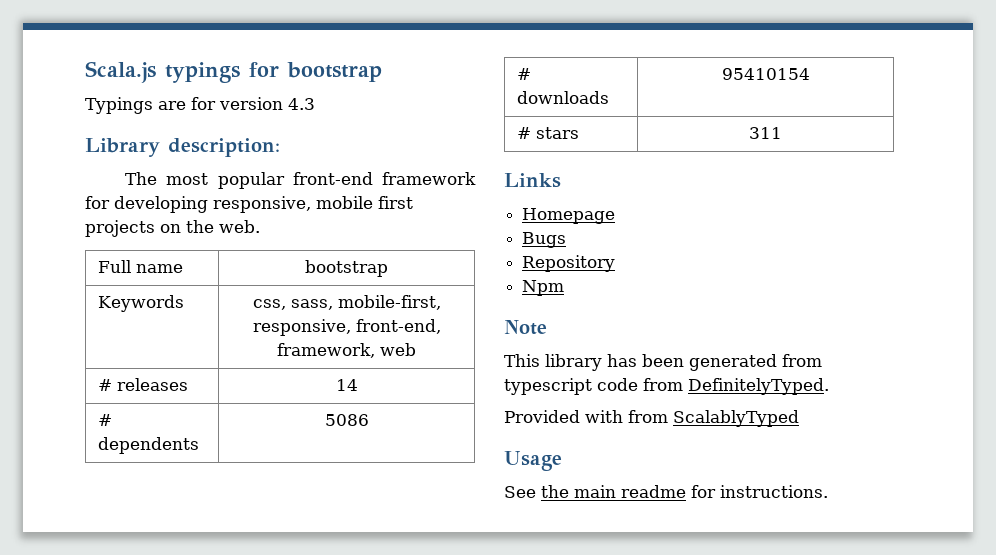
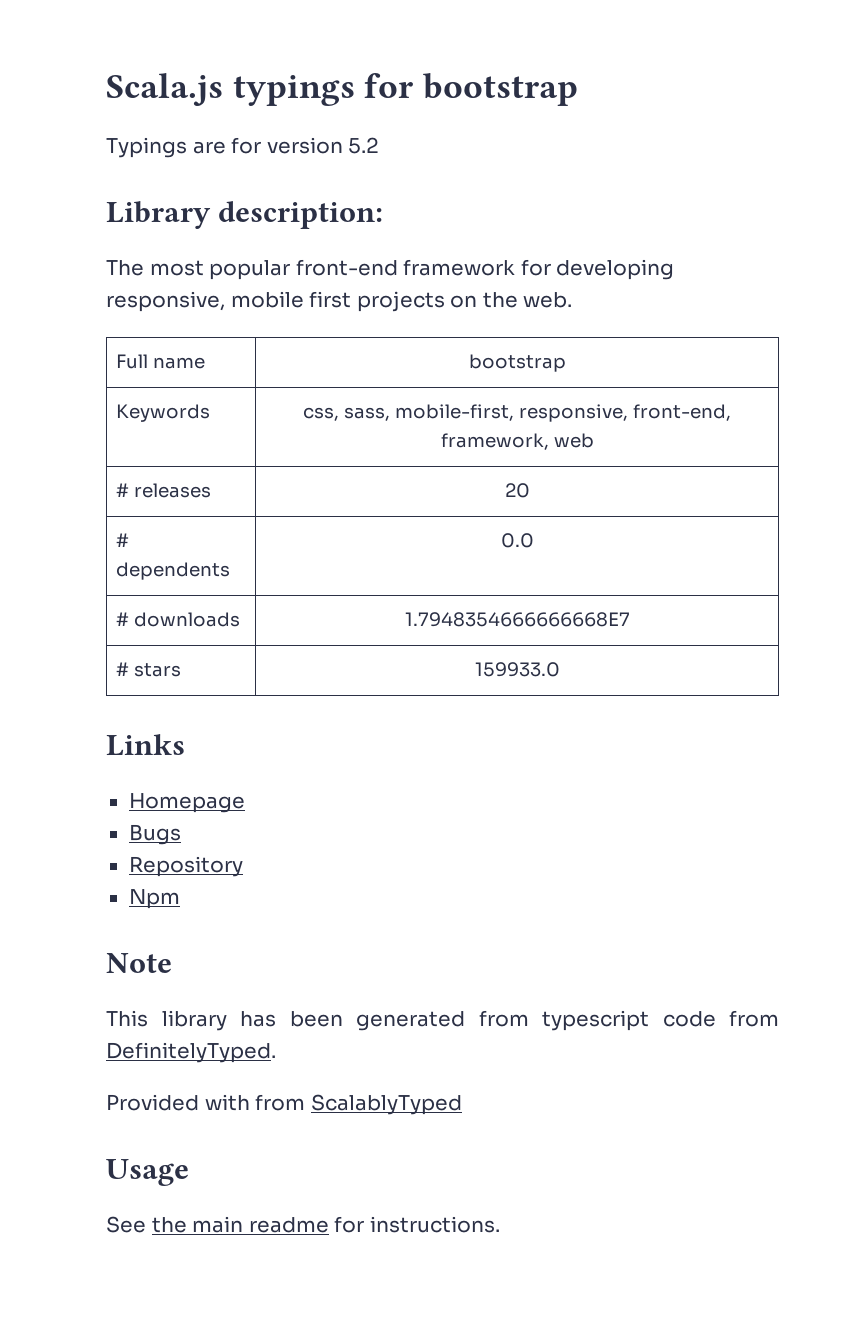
[288,98,315,110] 4.3 -> [348,137,380,154] 5.2
[335,379,358,391] 14 -> [504,483,530,498] 20
[324,414,369,426] 5086 -> [500,533,534,548] 0.0
[721,68,810,80] 95410154 -> [404,612,630,627] 1.7948354666666668E7
[749,127,782,139] 311 -> [474,662,560,677] 159933.0

